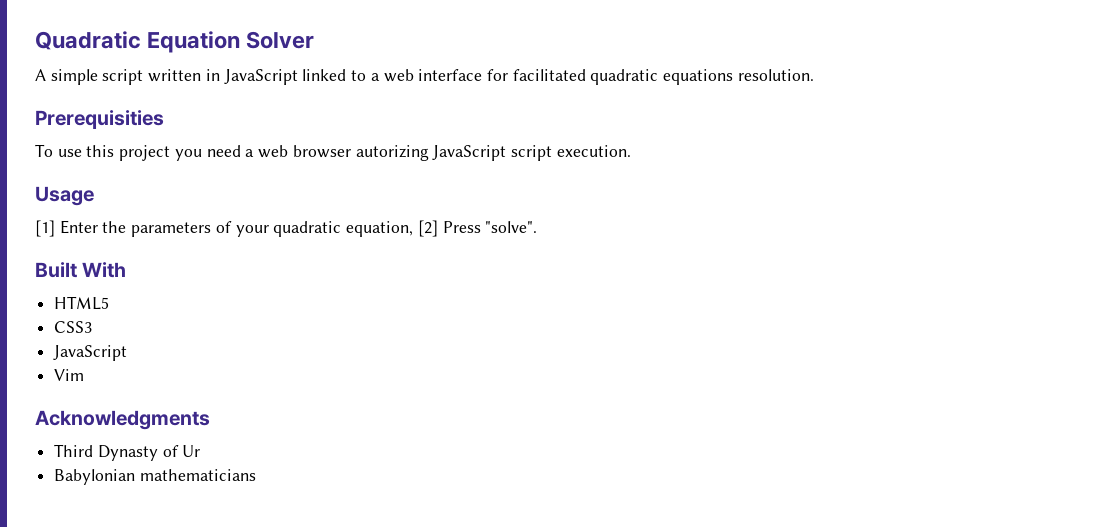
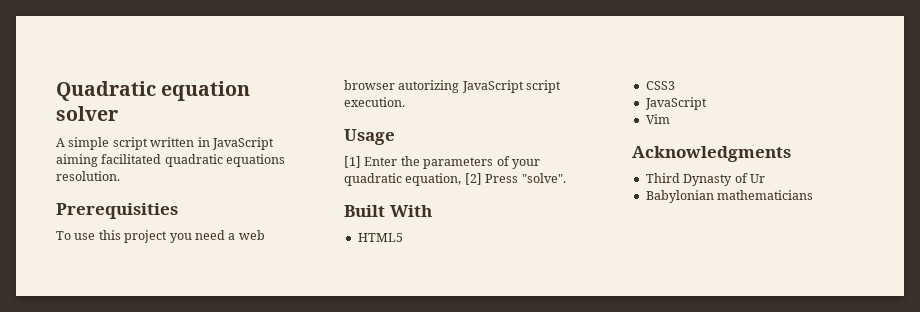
[147,31,315,53] Equation Solver -> [161,81,251,101] [56,106,118,121] equation solver
[302,69,508,82] linked to a web interface for -> [56,154,98,167] aiming

